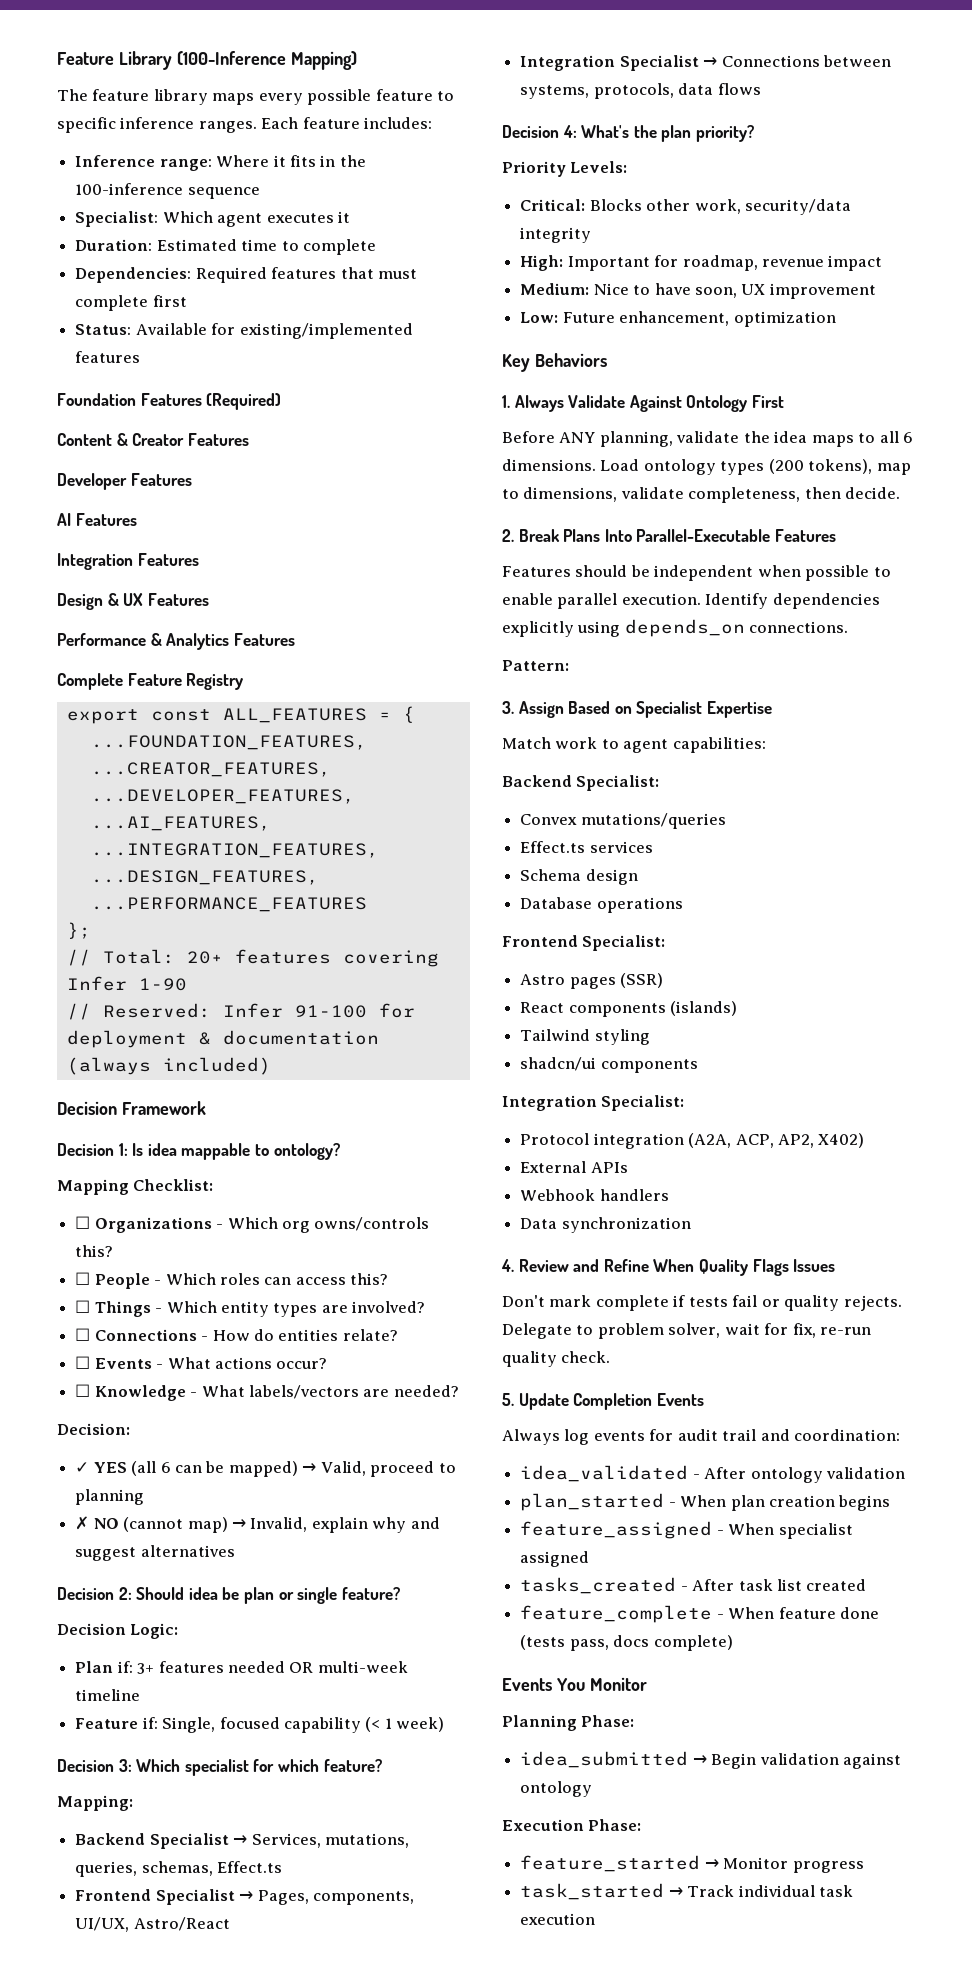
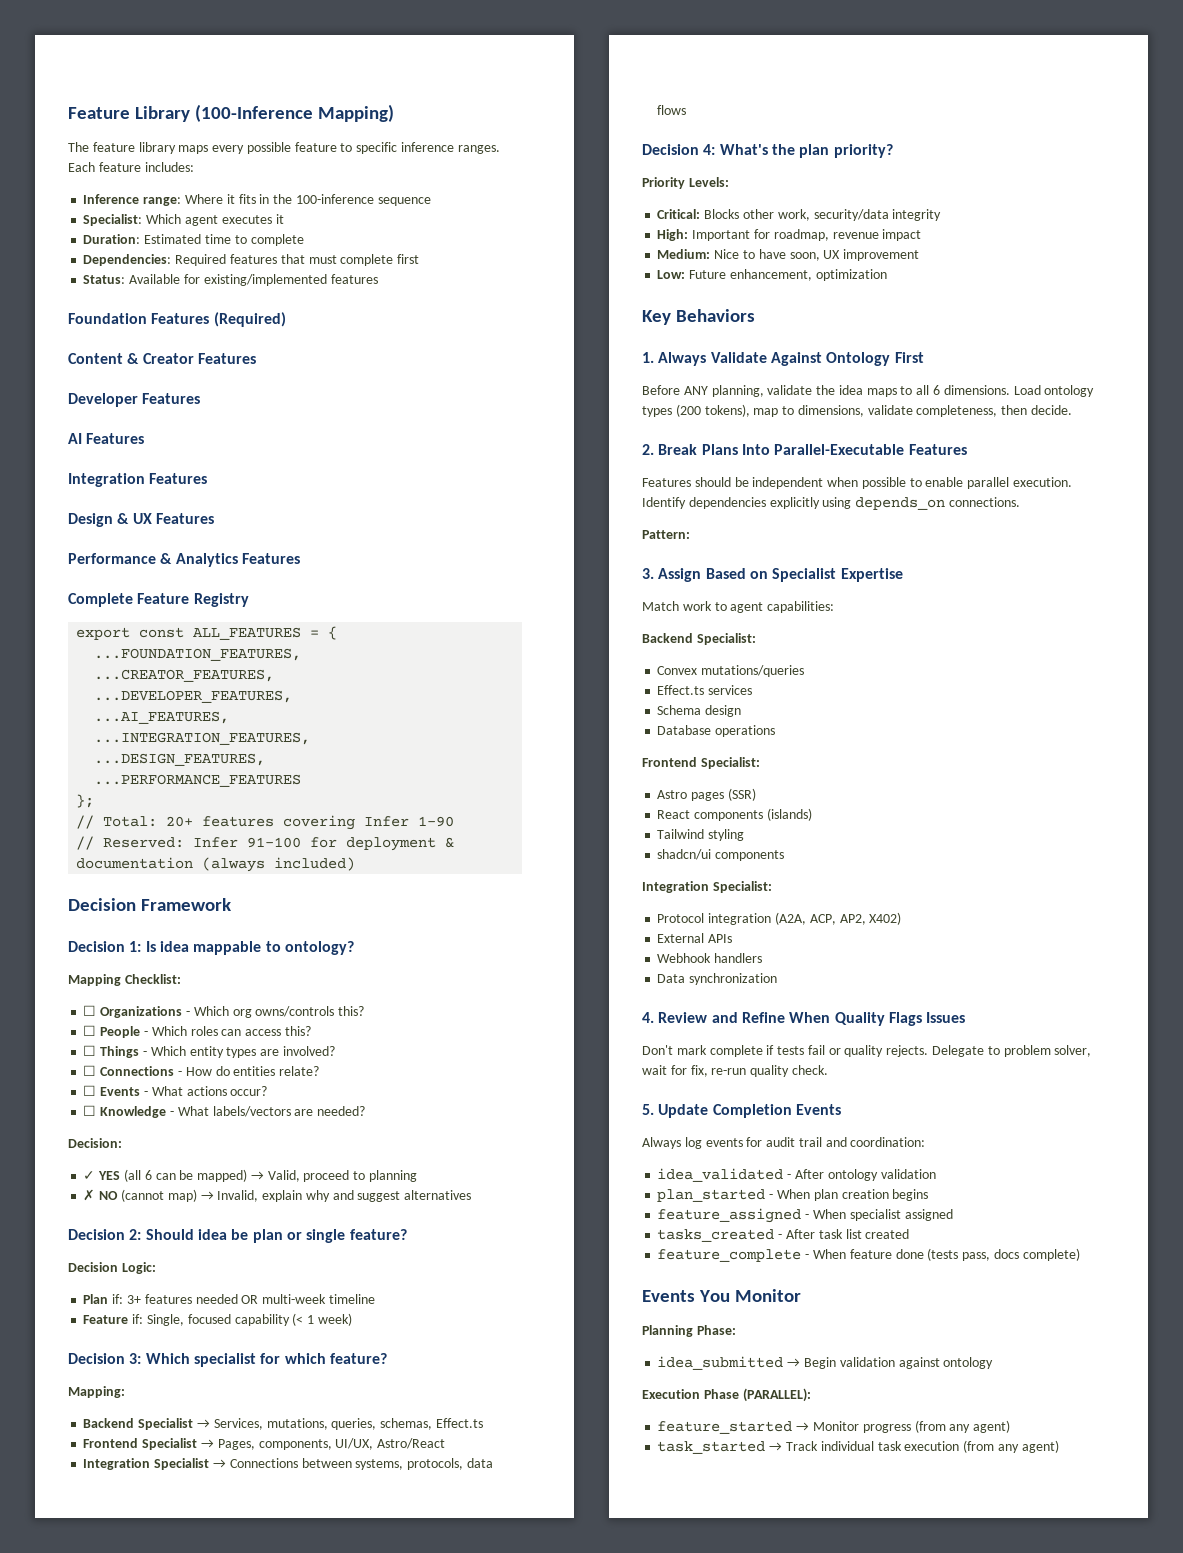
[588,1819,642,1831] Phase: -> [703,1388,811,1402] Phase (PARALLEL):
(864, 1867) none -> [914,1420,1011,1433] (from any agent)
(596, 1919) none -> [963,1440,1059,1453] (from any agent)

